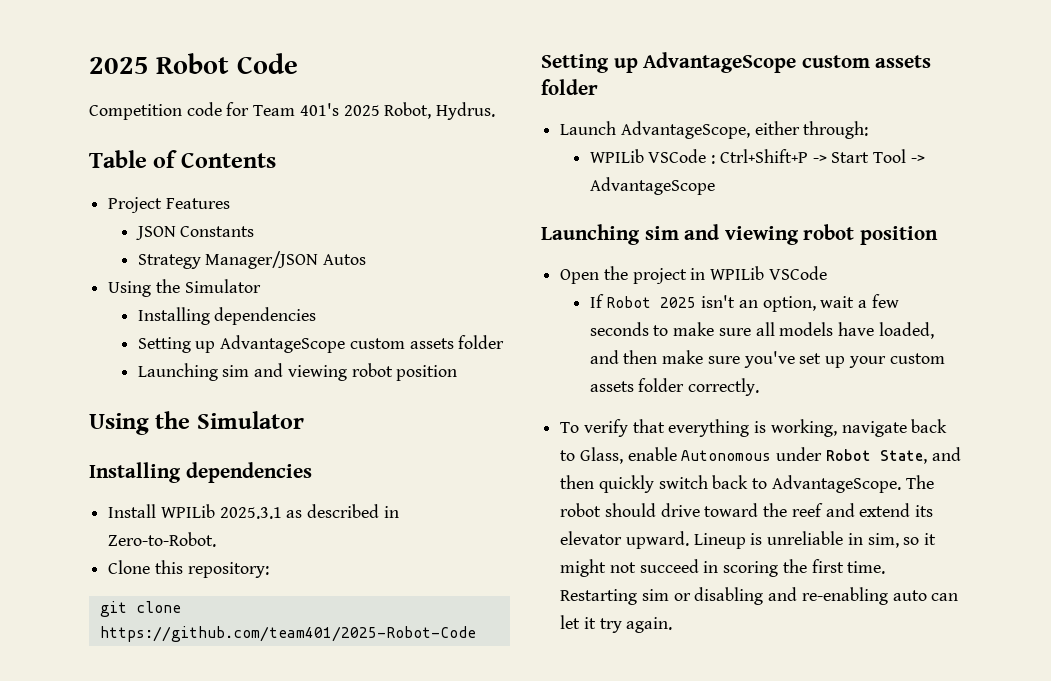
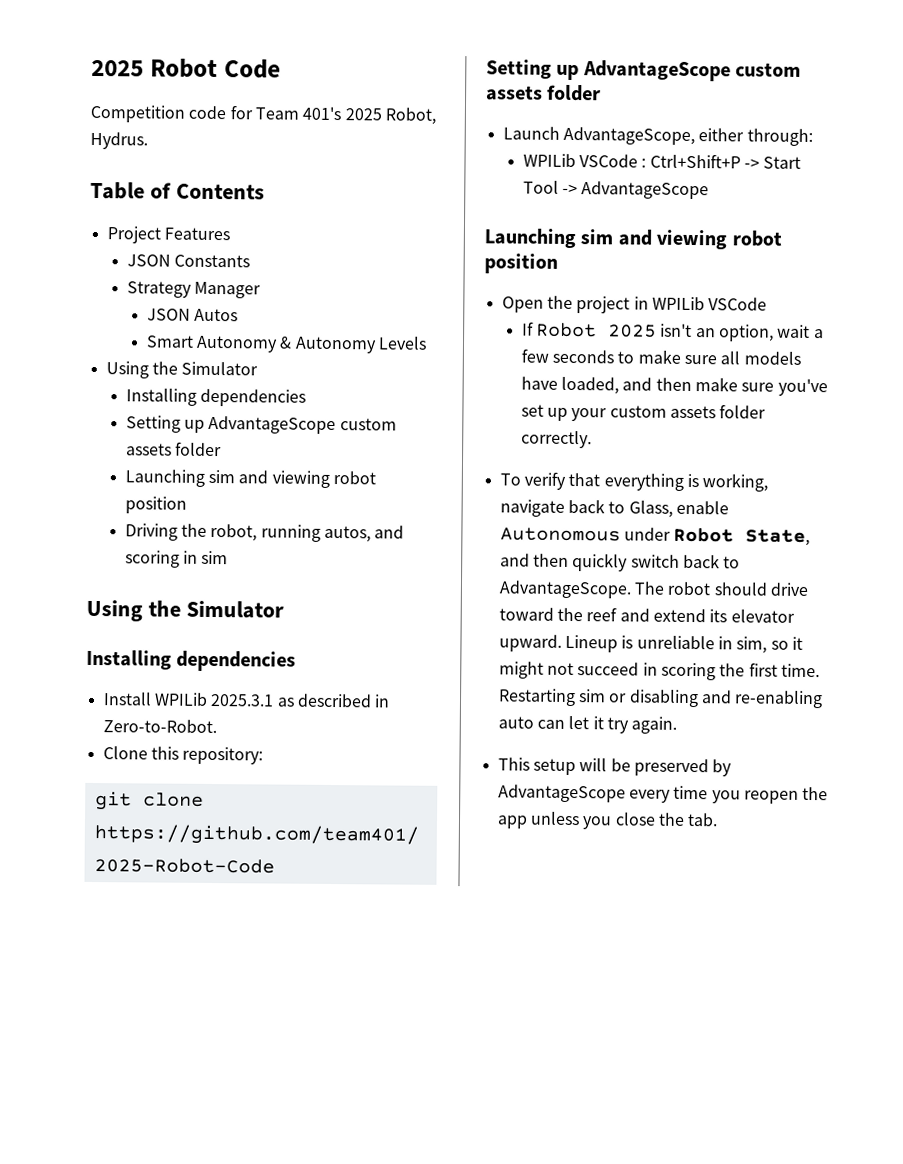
[205,251,319,269] Manager/JSON -> [193,281,261,299] [146,308,191,321] Manager // JSON
(367, 259) none -> [145,335,427,354] // Smart Autonomy & Autonomy Levels
(458, 373) none -> [124,523,405,543] [124,550,229,568] // Driving the robot, running autos, and scoring in sim
(673, 625) none -> [497,757,733,777] [497,784,829,804] [496,811,719,830] // This setup will be preserved by AdvantageScope every time you reopen the app unless you close the tab.

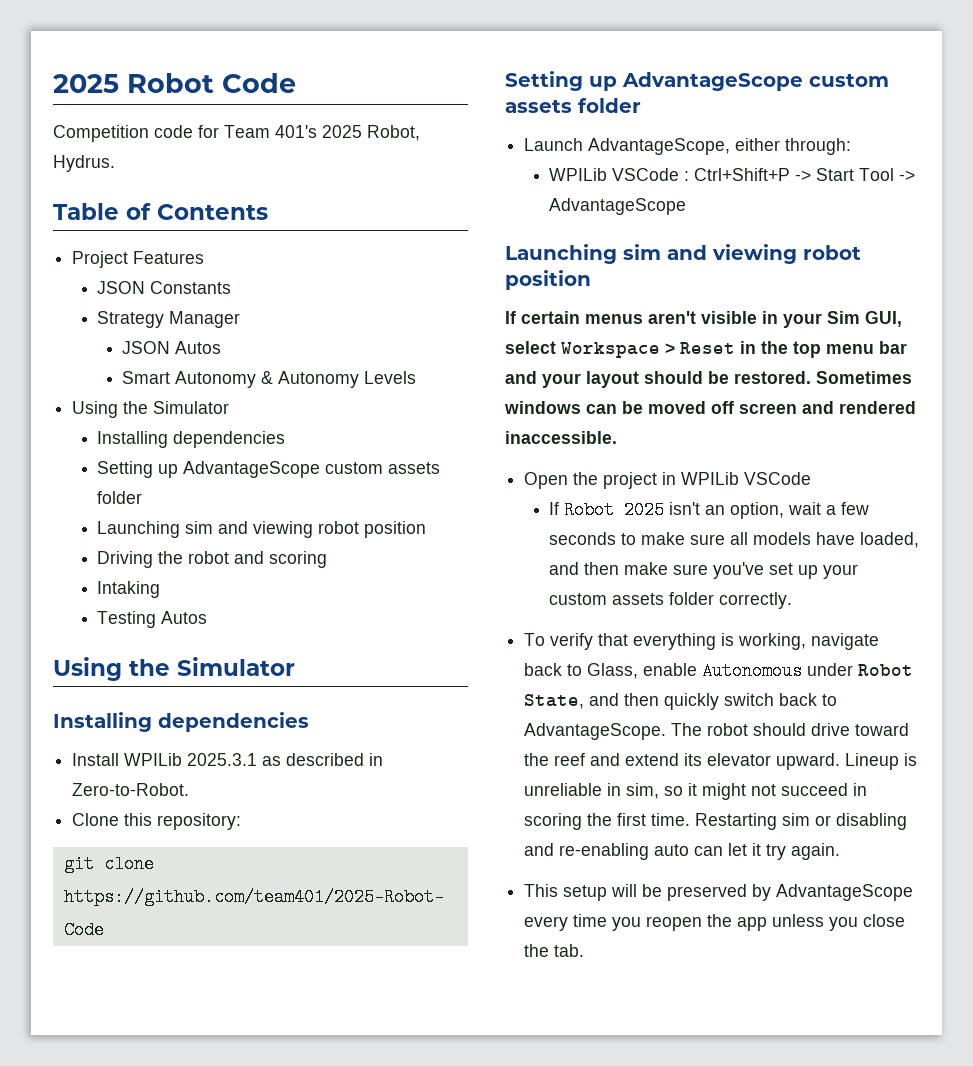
[210,523,371,543] robot, running autos, -> [188,551,230,564] robot
[182,550,229,565] in sim -> [97,581,161,598] [97,611,208,628] // Intaking // Testing Autos
(558, 263) none -> [505,311,902,328] [505,341,907,358] [505,371,912,388] [504,401,916,414] [505,431,617,444] // If certain menus aren't visible in your Sim GUI, select Workspace > Reset in the top menu bar and your layout should be restored. Sometimes windows can be moved off screen and rendered inaccessible.

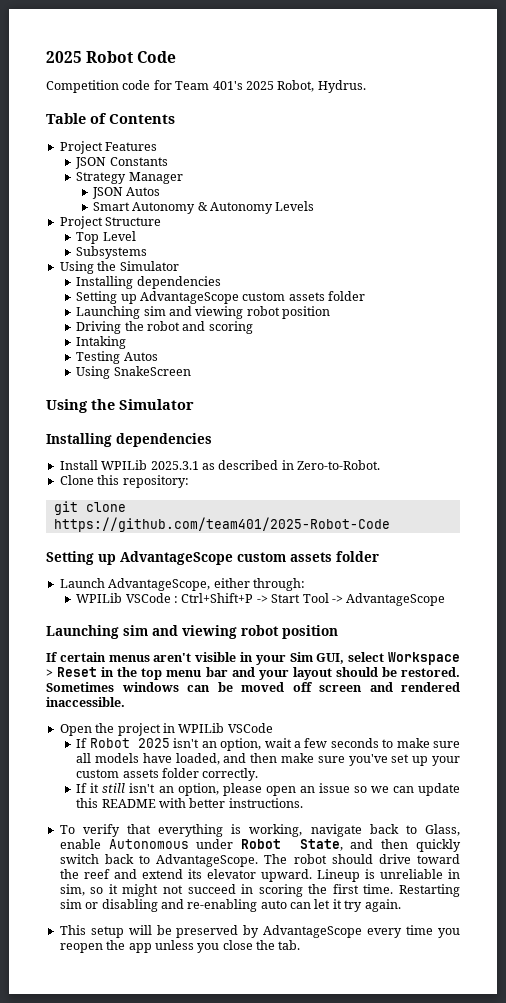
(417, 377) none -> [59,216,162,229] [76,231,136,244] [76,246,148,259] // Project Structure // Top Level // Subsystems
(208, 617) none -> [76,366,191,379] // Using SnakeScreen
(793, 600) none -> [76,783,461,796] [76,798,303,808] // If it still isn't an option, please open an issue so we can update this README with better instructions.

